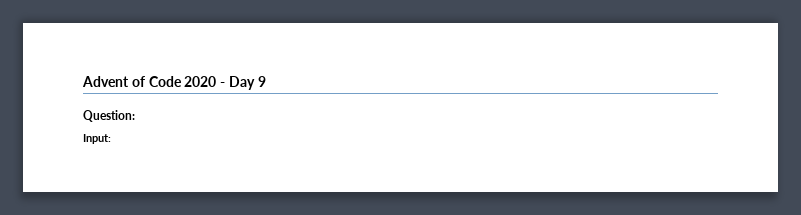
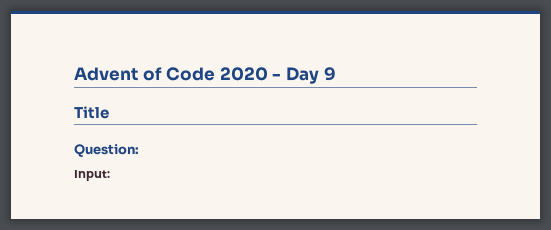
(266, 81) none -> [74,106,109,119] // Title

